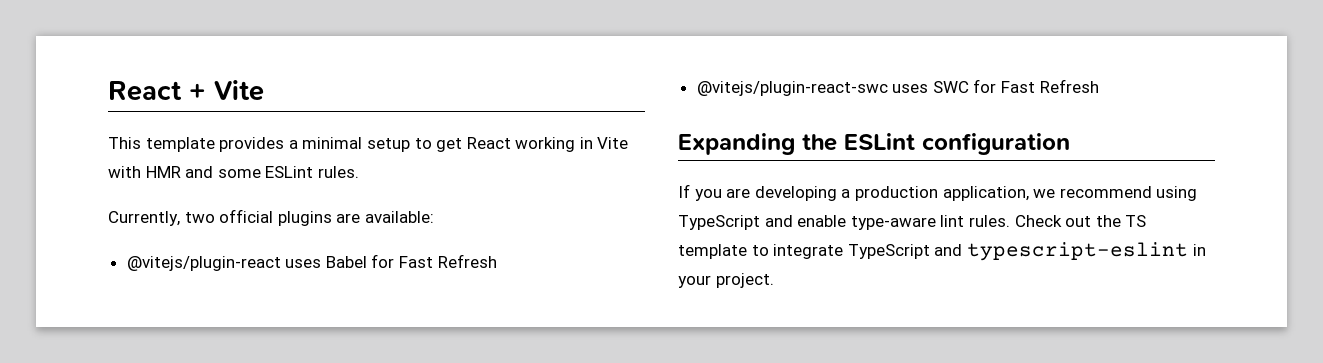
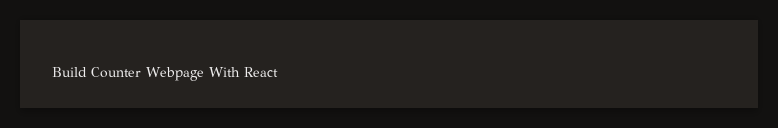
[108,80,264,101] [108,137,629,152] [108,166,359,178] [108,209,434,226] [126,254,497,271] [696,79,1099,96] [678,133,1070,155] [678,184,1198,201] [678,215,1147,230] [678,242,1206,261] [678,273,774,288] React + Vite // This template provides a minimal setup to get React working in Vite with HMR and some ESLint rules. // Currently, two official plugins are available: // @vitejs/plugin-react uses Babel for Fast Refresh // @vitejs/plugin-react-swc uses SWC for Fast Refresh // Expanding the ESLint configuration // If you are developing a production application, we recommend using TypeScript and enable type-aware lint rules. Check out the TS template to integrate TypeScript and typescript-eslint in your project. -> [52,67,278,81] Build Counter Webpage With React

